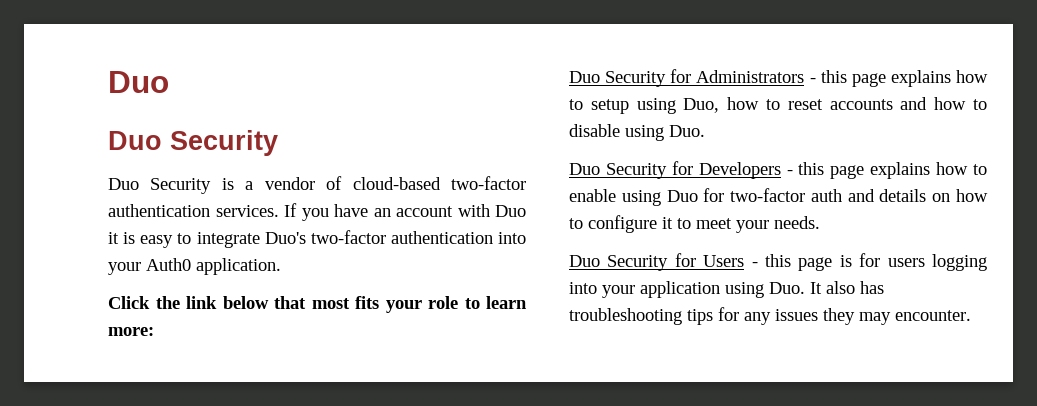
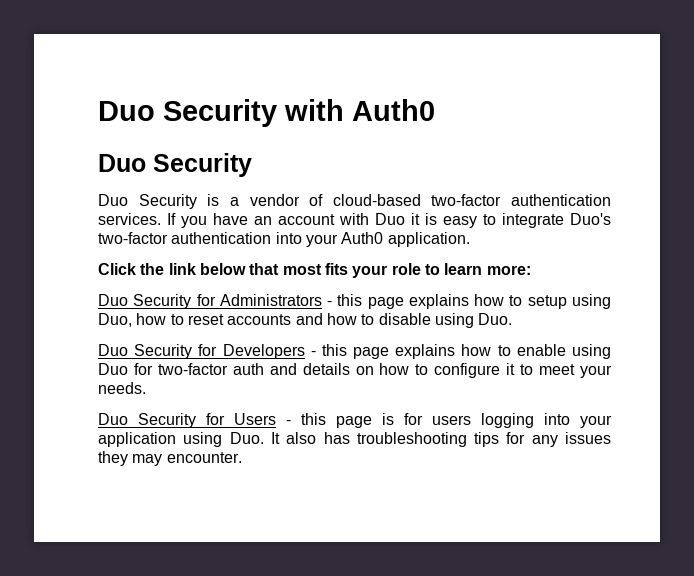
[108,71,169,93] Duo -> [98,99,435,127] Duo Security with Auth0

